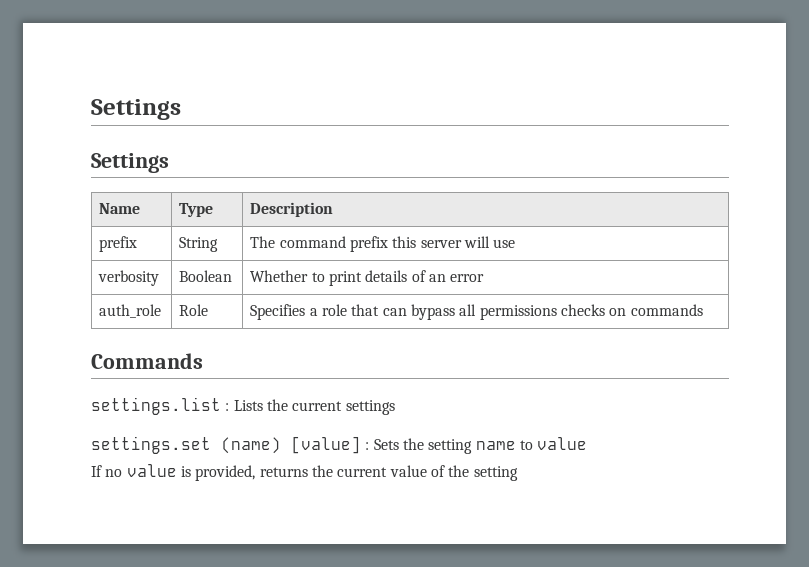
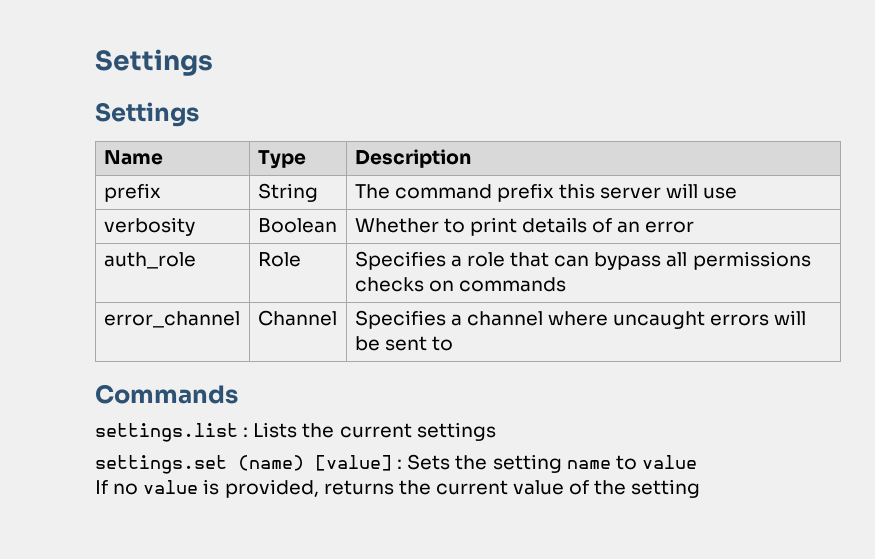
(703, 310) none -> [103,311,240,328] [257,310,337,326] [354,310,807,329] [354,336,453,351] // error_channel | Channel | Specifies a channel where uncaught errors will be sent to

